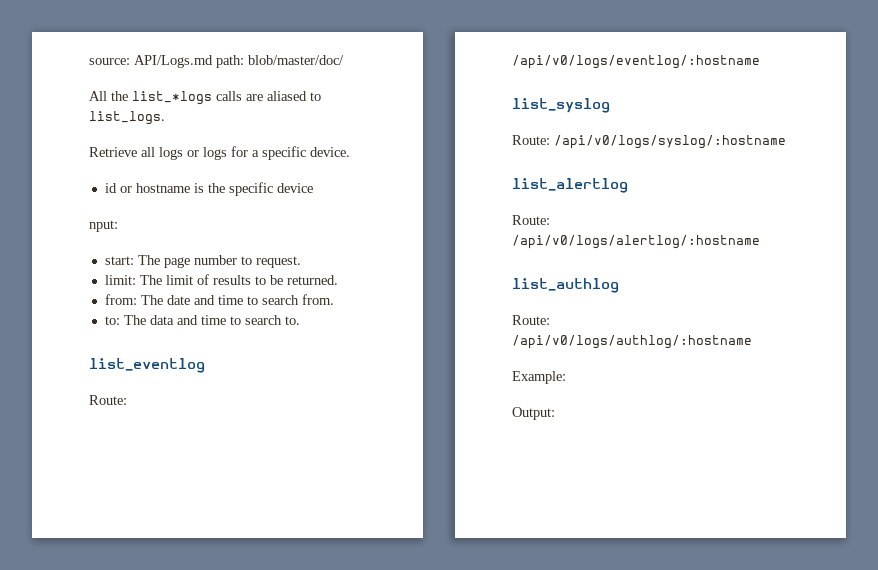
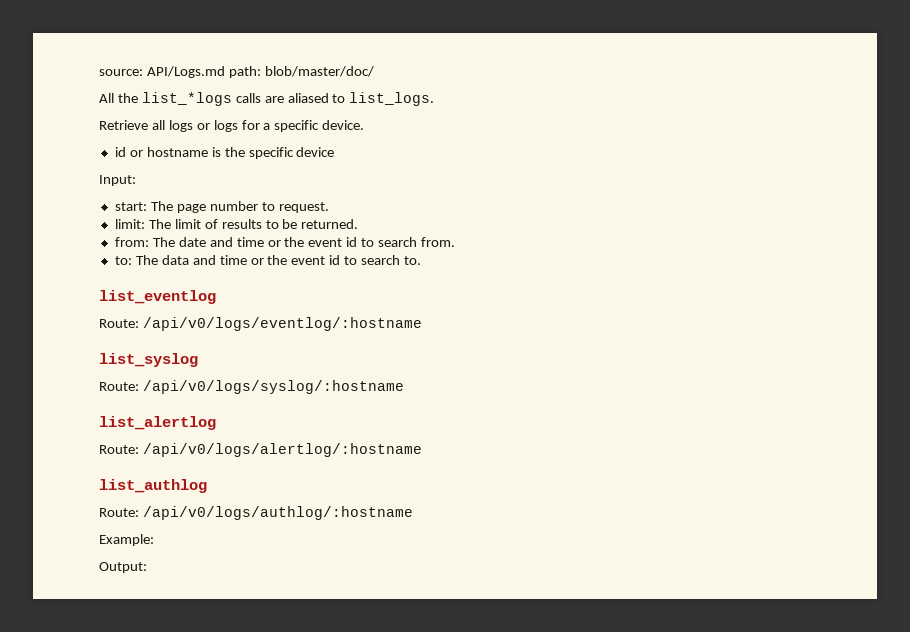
[89,220,118,232] nput: -> [99,175,136,186] Input:
(243, 300) none -> [267,237,358,247] or the event id
(226, 320) none -> [250,255,341,265] or the event id

